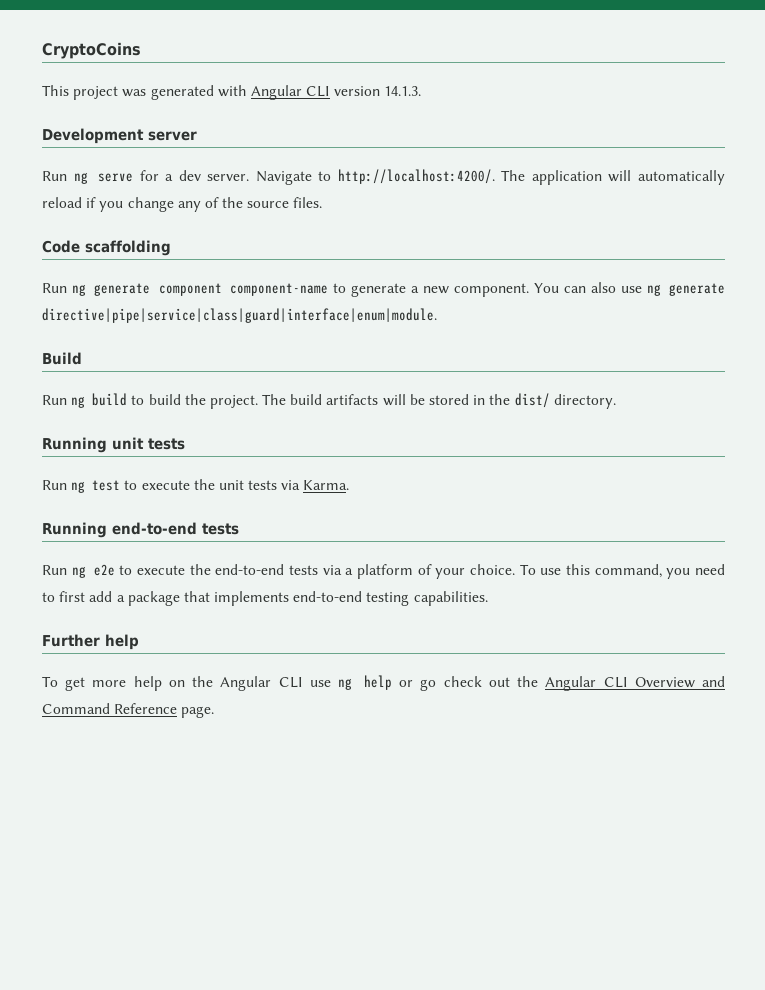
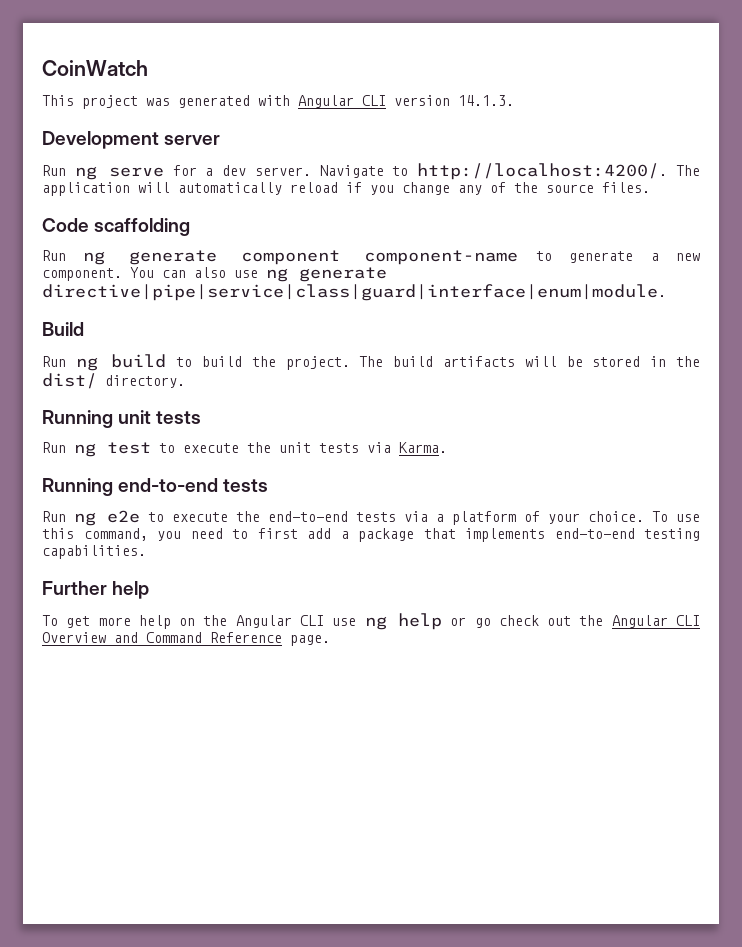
[42,42,141,59] CryptoCoins -> [42,60,148,76] CoinWatch

